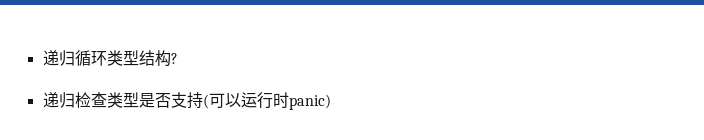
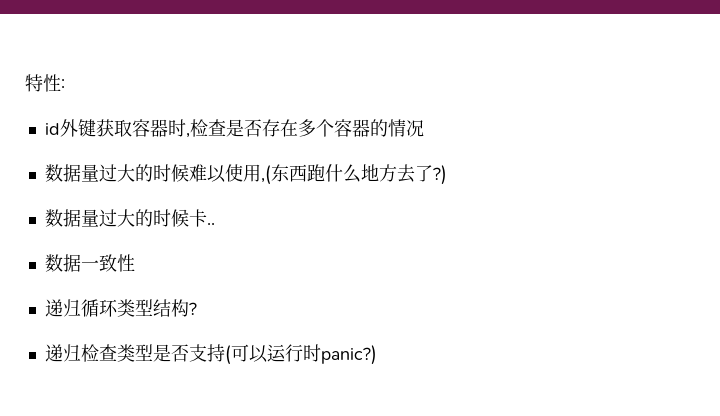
(42, 58) none -> [25,74,65,92] [44,119,424,138] [44,164,447,185] [44,209,215,227] [44,254,135,272] 特性: // id外键获取容器时,检查是否存在多个容器的情况 // 数据量过大的时候难以使用,(东西跑什么地方去了?) // 数据量过大的时候卡.. // 数据一致性 //
[288,94,331,110] panic) -> [320,345,377,365] panic?)

